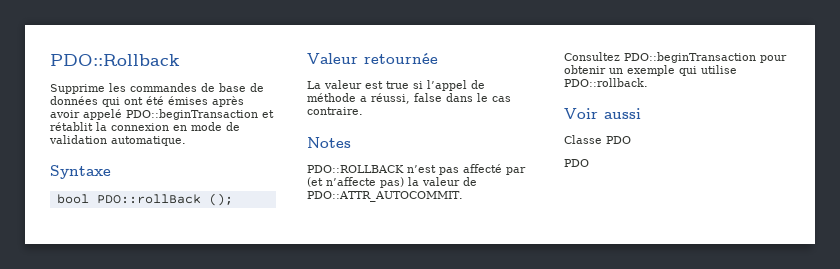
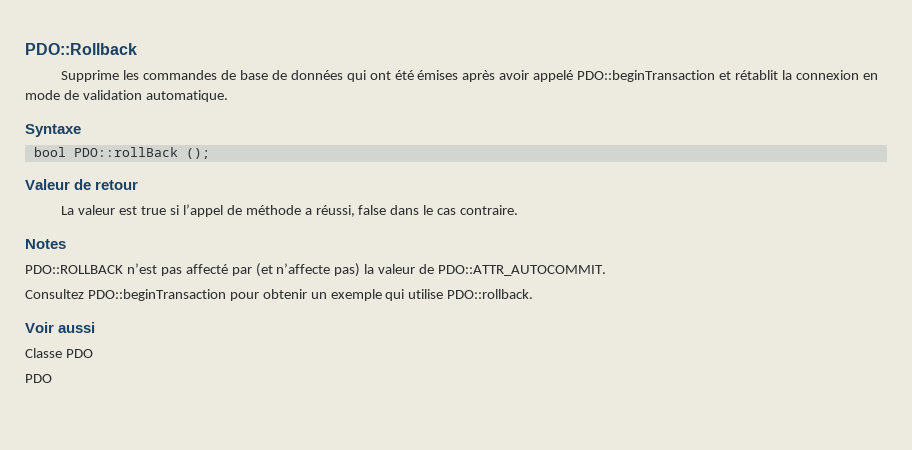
[364,53,438,64] retournée -> [74,179,139,190] de retour

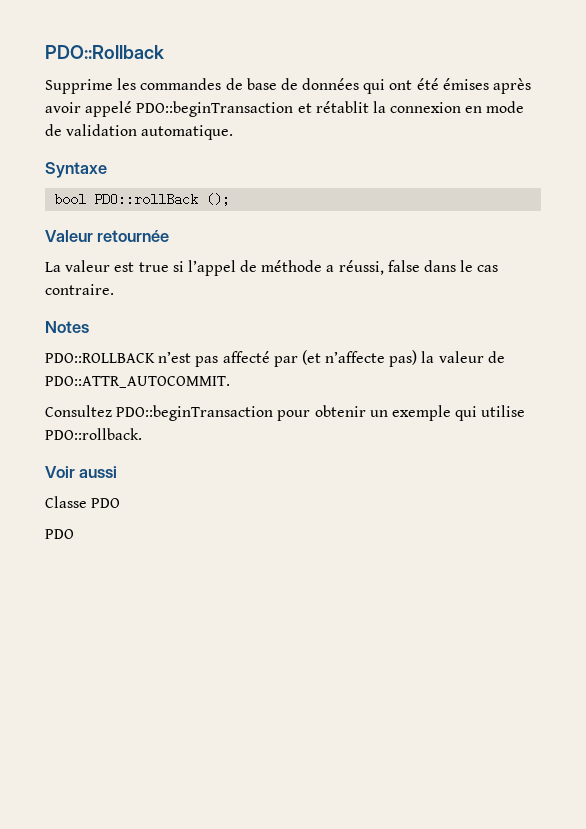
[74,179,139,190] de retour -> [97,230,170,242] retournée

